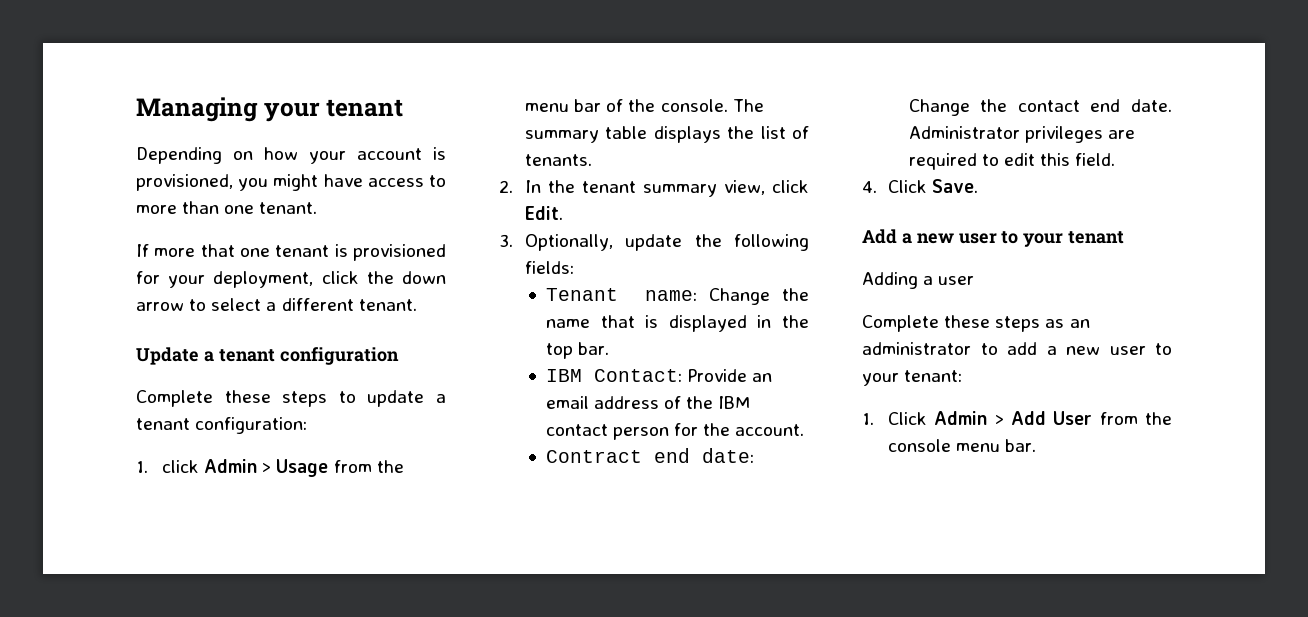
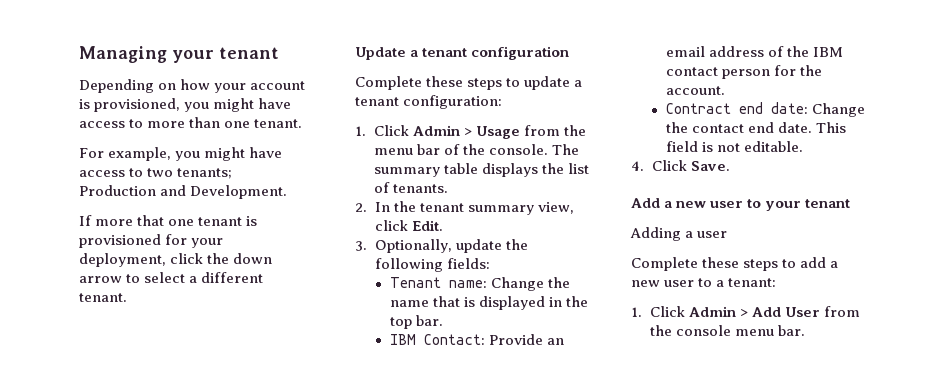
(318, 208) none -> [79,147,283,161] [79,168,233,179] [79,185,288,199] // For example, you might have access to two tenants; Production and Development.
[162,460,200,473] click -> [373,125,409,136] Click
[908,126,1136,143] [908,153,1116,170] Administrator privileges are required to edit this field. -> [815,122,846,133] [665,141,803,152] This field is not editable.
[1045,319,1090,328] [862,342,971,355] as an administrator -> (779, 265) none
[862,373,899,386] your -> [716,280,725,287] a

